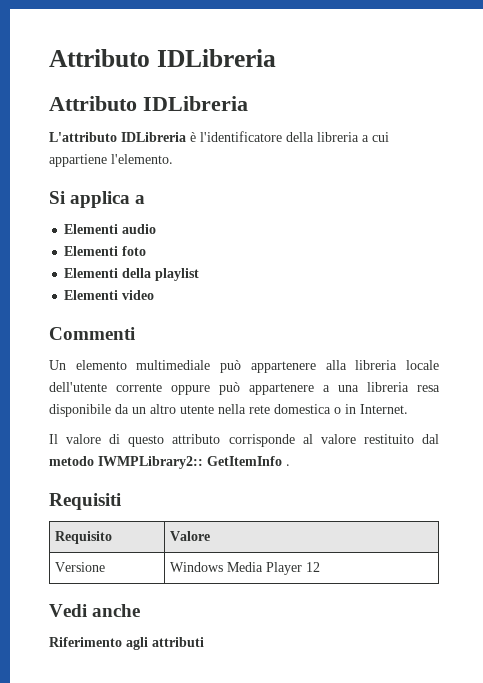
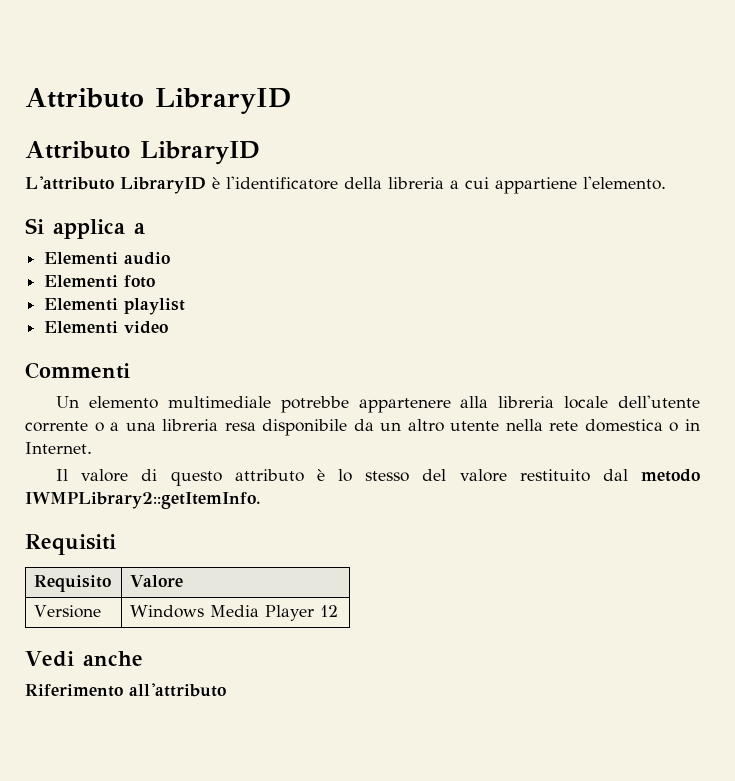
[49,49,276,67] [49,96,248,111] Attributo IDLibreria // Attributo IDLibreria -> [25,88,292,114] [25,141,260,165] Attributo LibraryID // Attributo LibraryID
[121,132,186,142] IDLibreria -> [120,177,206,194] LibraryID
[122,268,152,278] della -> (119, 304) none
[220,360,242,373] può -> [280,396,349,413] potrebbe
[171,382,314,395] oppure può appartenere -> [94,422,104,432] o
[228,434,313,447] corrisponde al -> [316,469,447,482] è lo stesso del
[98,456,290,469] IWMPLibrary2:: GetItemInfo . -> [25,492,261,509] IWMPLibrary2::getItemInfo.
[126,637,204,650] agli attributi -> [129,683,226,697] all'attributo

